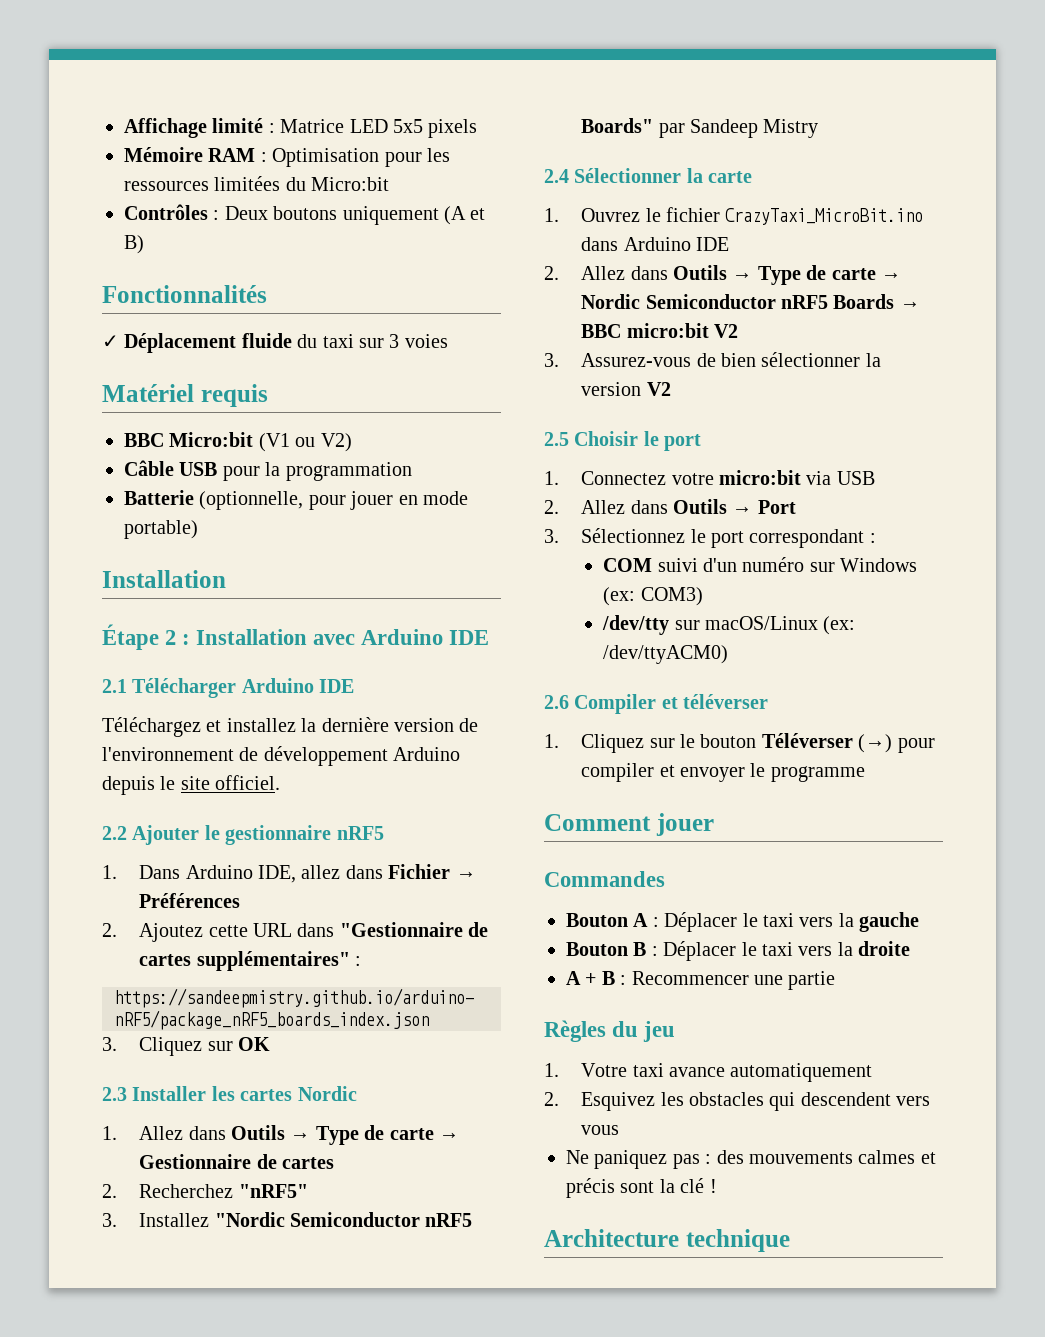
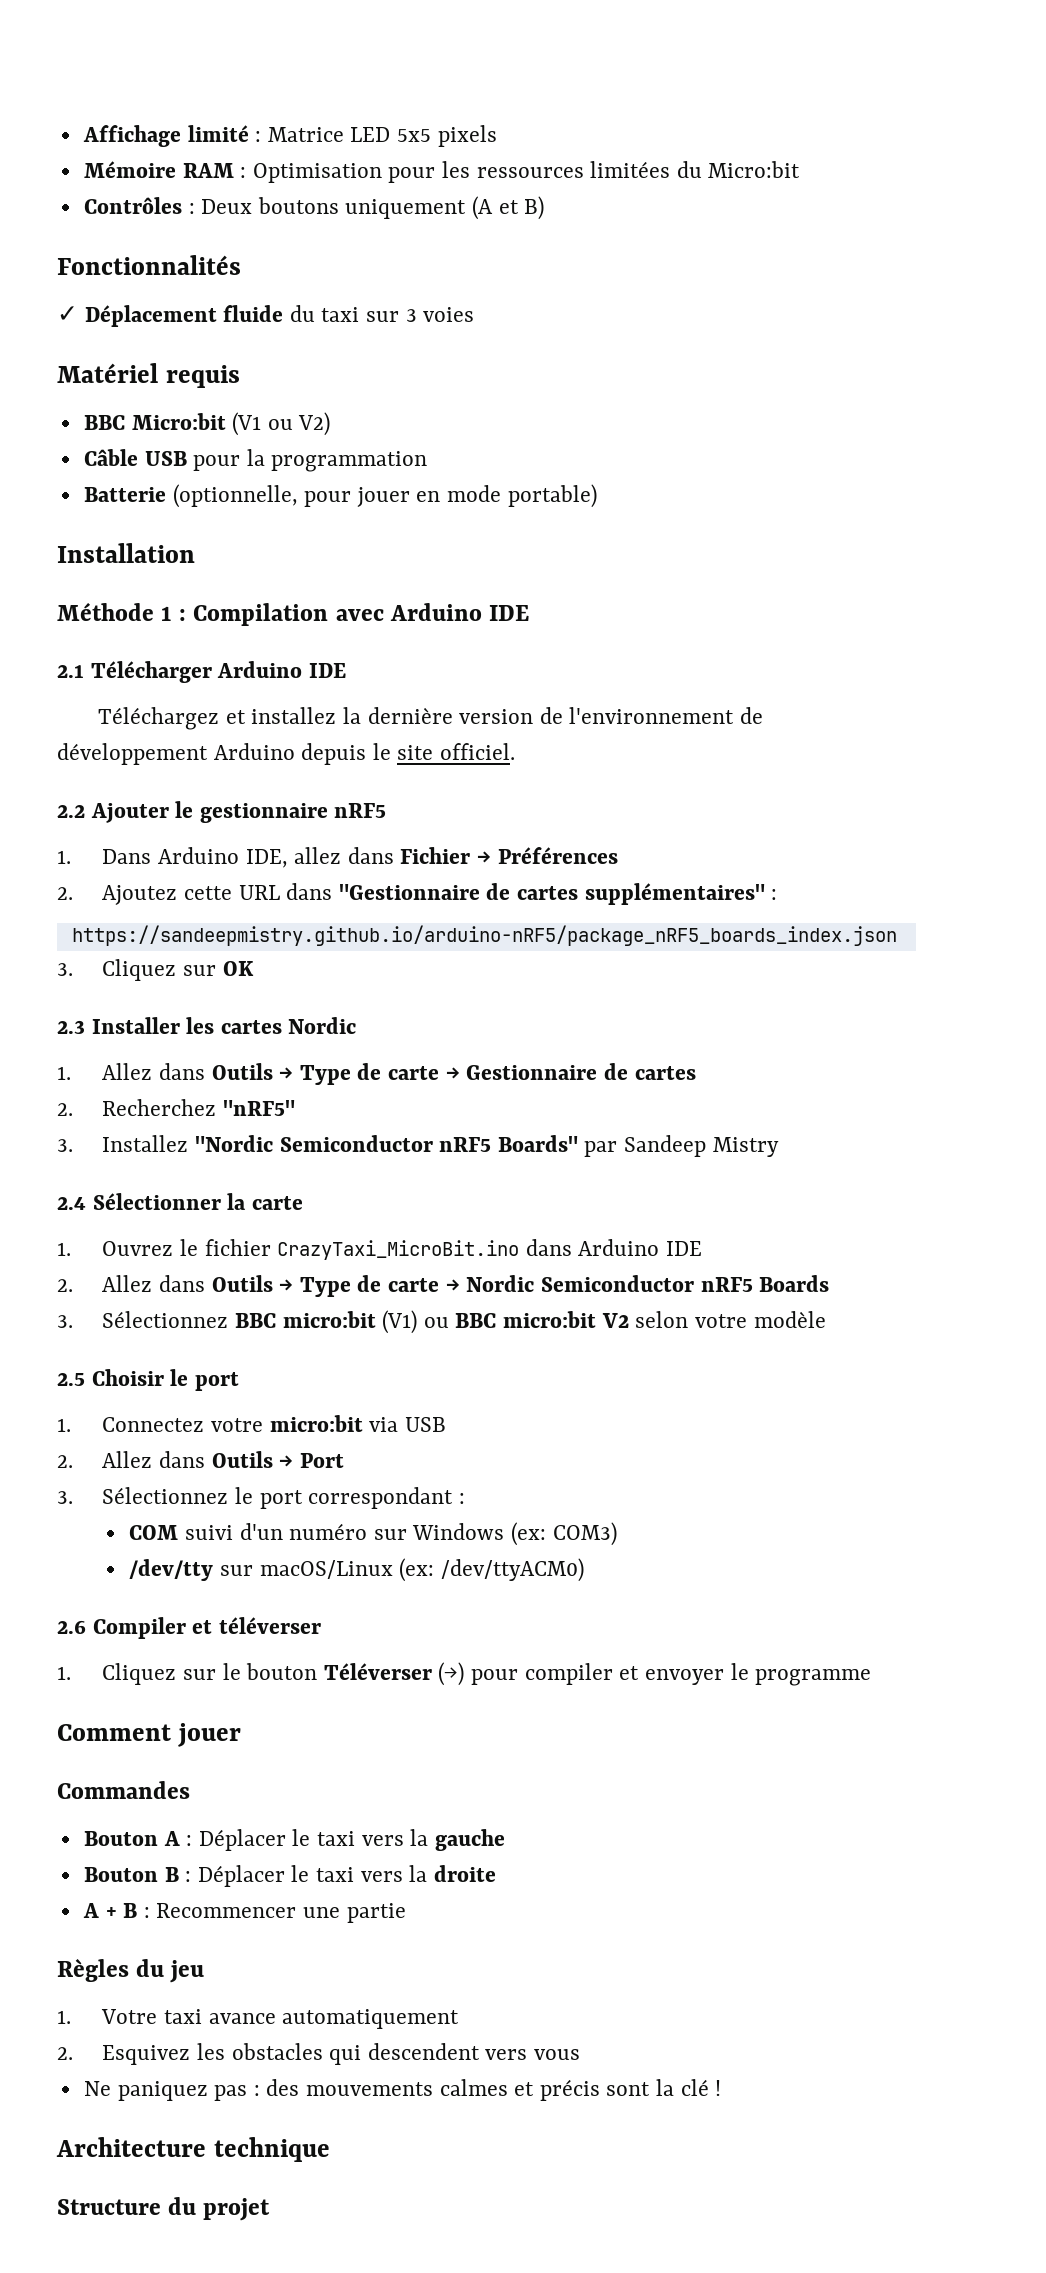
[102,624,308,650] Étape 2 : Installation -> [57,602,329,626] Méthode 1 : Compilation
[899,301,920,309] [581,323,739,338] [544,352,881,367] [581,382,671,396] → BBC micro:bit V2 // 3. Assurez-vous de bien sélectionner la version V2 -> [57,1310,826,1334] // 3. Sélectionnez BBC micro:bit (V1) ou BBC micro:bit V2 selon votre modèle
(790, 1240) none -> [57,2197,271,2221] // Structure du projet

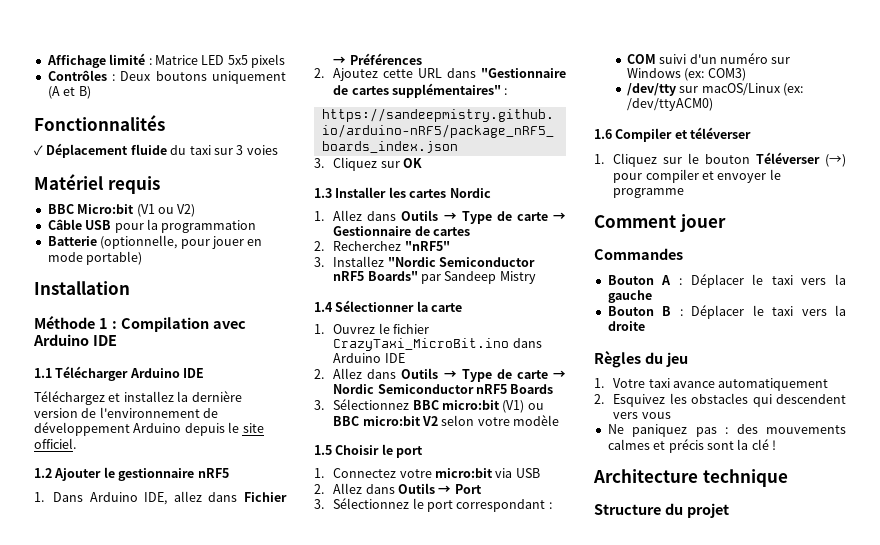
[83,161,801,183] // Mémoire RAM : Optimisation pour les ressources limitées du Micro:bit -> (285, 61) none
[57,665,84,678] 2.1 -> [34,368,52,378] 1.1
[57,805,85,818] 2.2 -> [34,468,52,478] 1.2
[57,1020,85,1034] 2.3 -> [314,188,332,198] 1.3
[57,1197,86,1210] 2.4 -> [314,302,333,312] 1.4
[57,1373,85,1386] 2.5 -> [314,445,332,455] 1.5
[57,1620,86,1634] 2.6 -> [594,129,612,139] 1.6
[82,1903,406,1923] // A + B : Recommencer une partie -> (645, 326) none

